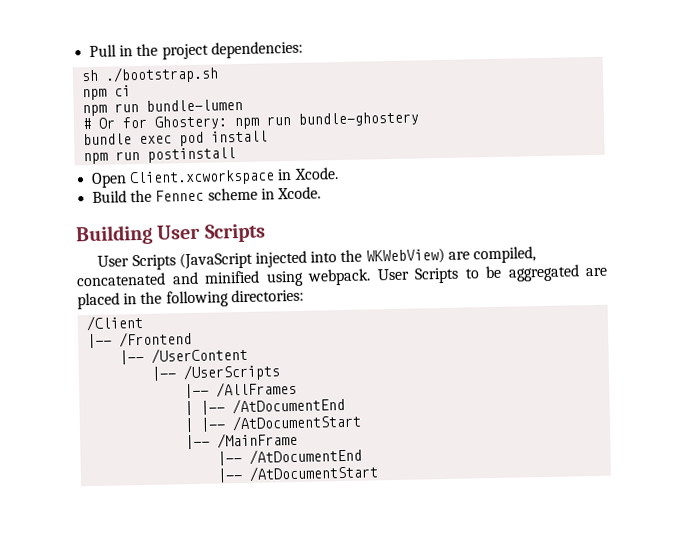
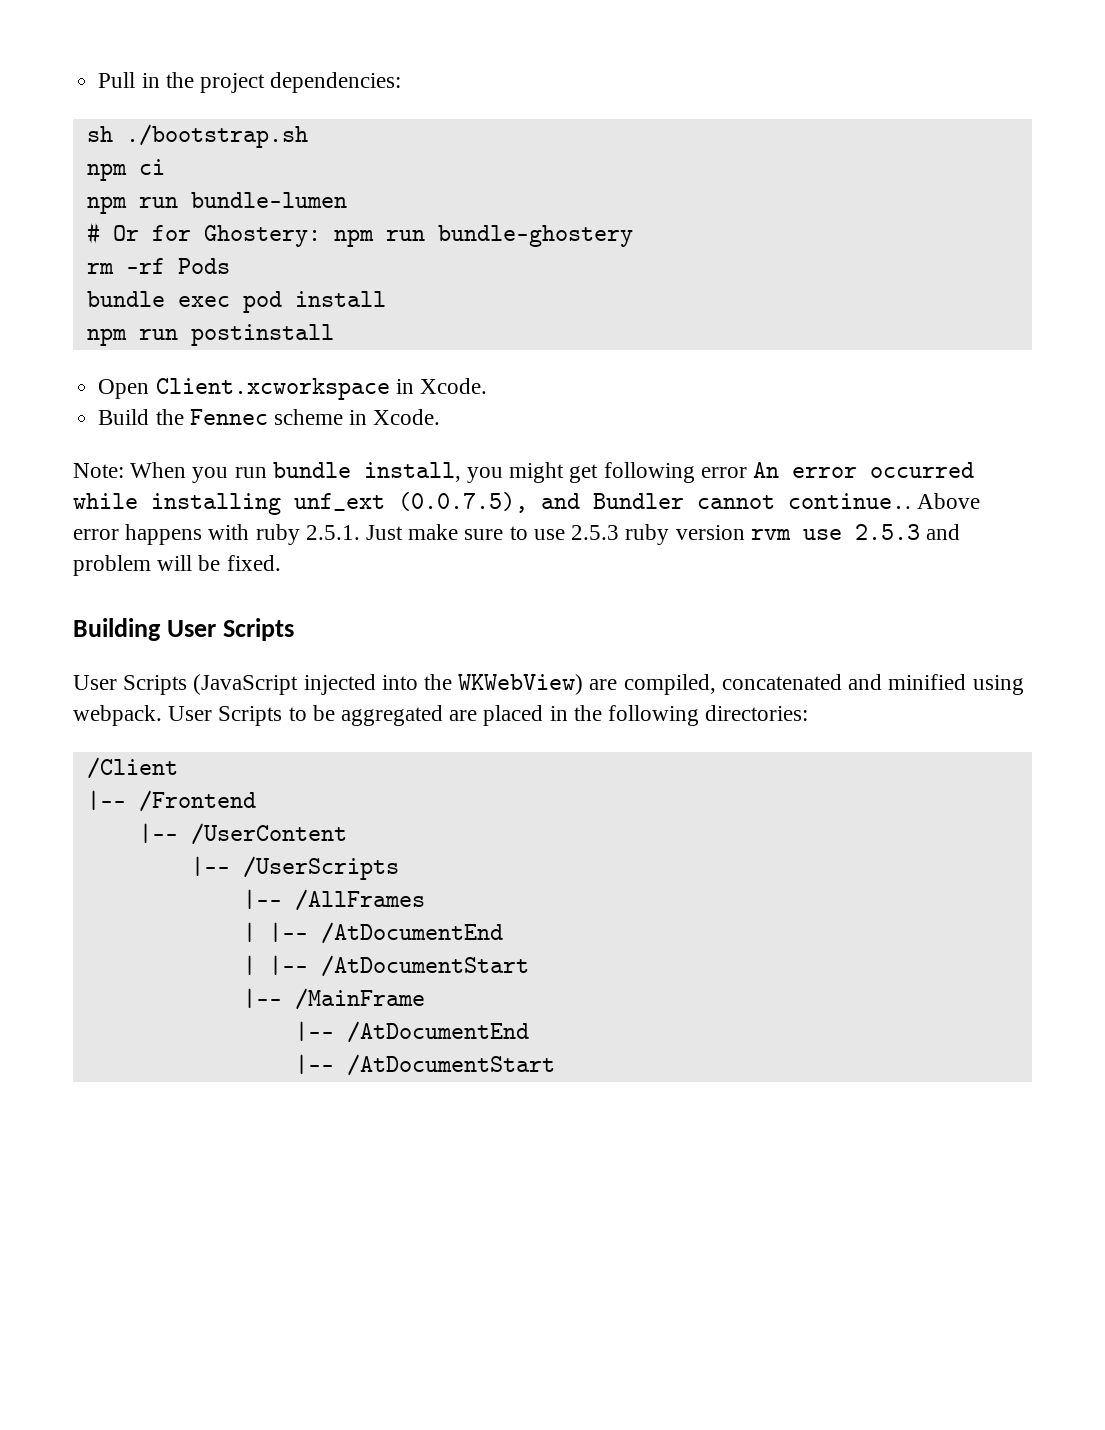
(420, 119) none -> [86,258,230,274] // rm -rf Pods
(321, 193) none -> [73,462,975,483] [73,492,981,515] [73,524,960,545] [73,555,281,576] // Note: When you run bundle install, you might get following error An error occurred while installing unf_ext (0.0.7.5), and Bundler cannot continue.. Above error happens with ruby 2.5.1. Just make sure to use 2.5.3 ruby version rvm use 2.5.3 and problem will be fixed.

